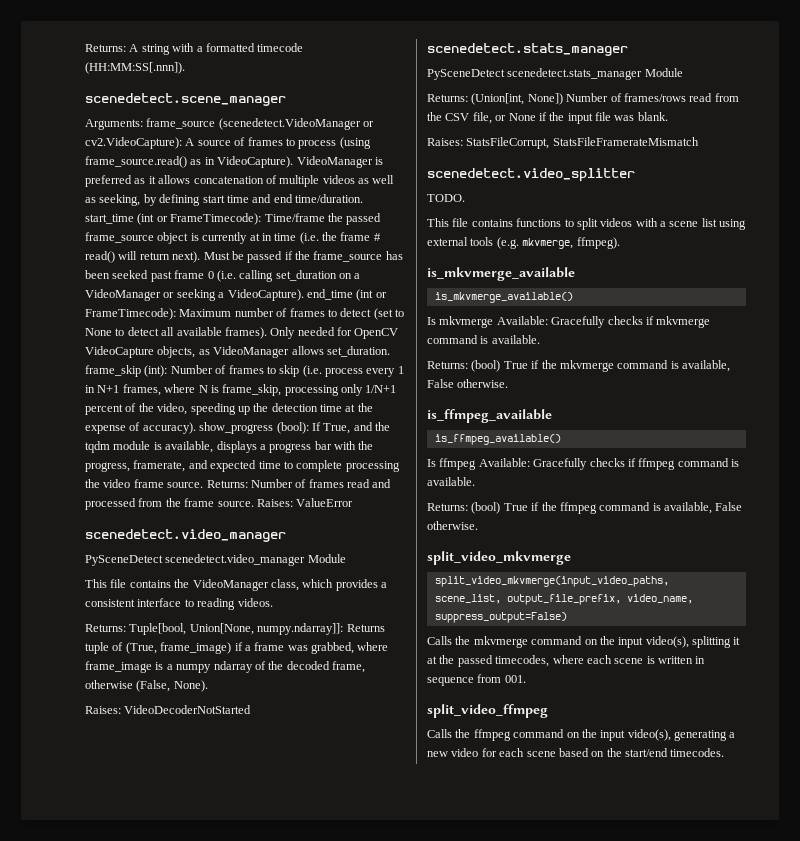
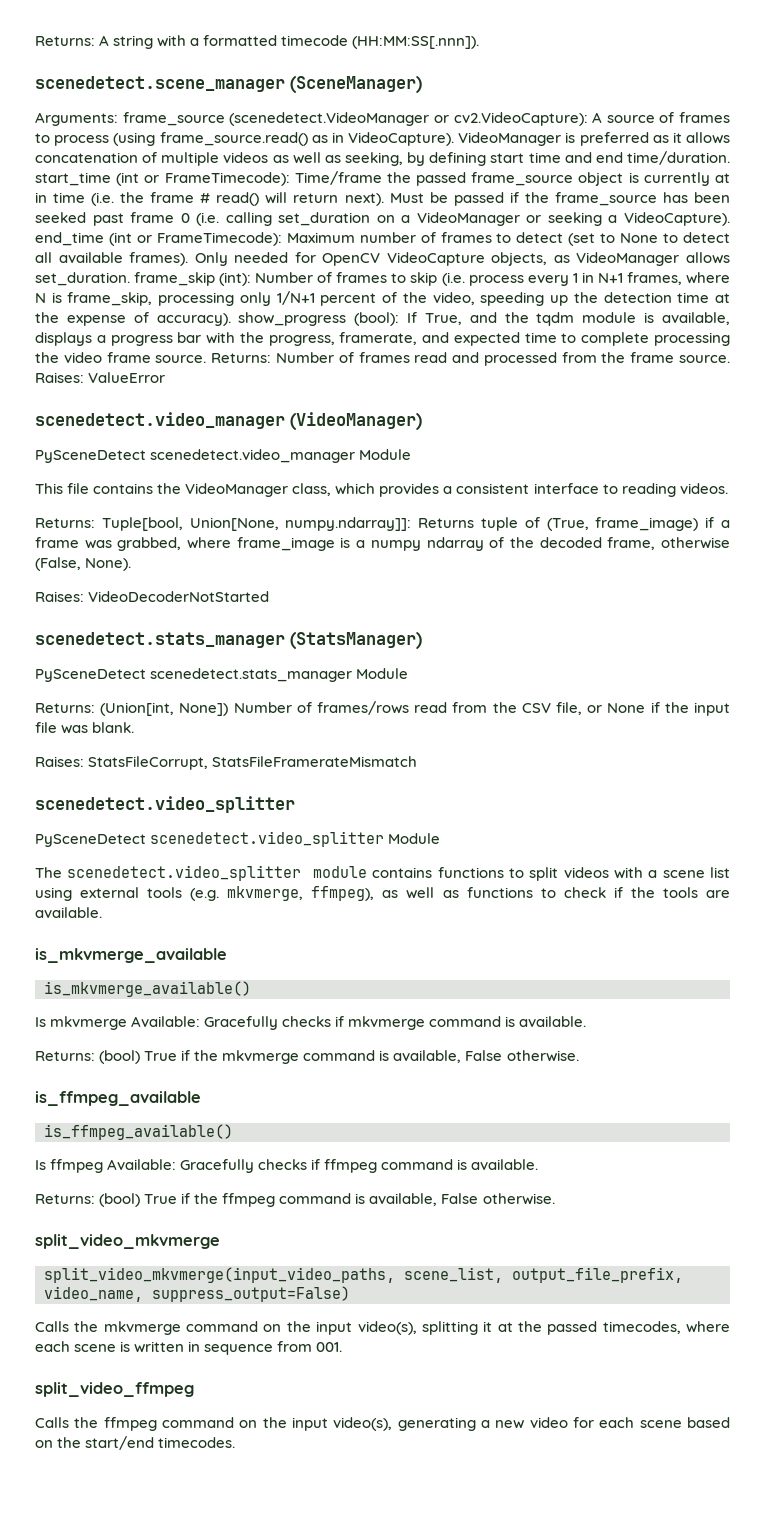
(286, 99) none -> [290,76,422,93] (SceneManager)
(286, 535) none -> [290,412,422,430] (VideoManager)
(628, 49) none -> [290,632,422,649] (StatsManager)
[427,194,465,202] [427,218,469,227] TODO. // This file -> [35,831,441,847] [35,865,368,881] PySceneDetect scenedetect.video_splitter Module // The scenedetect.video_splitter module
[576,237,620,249] ffmpeg). -> [311,886,731,901] [35,907,102,918] ffmpeg), as well as functions to check if the tools are available.

